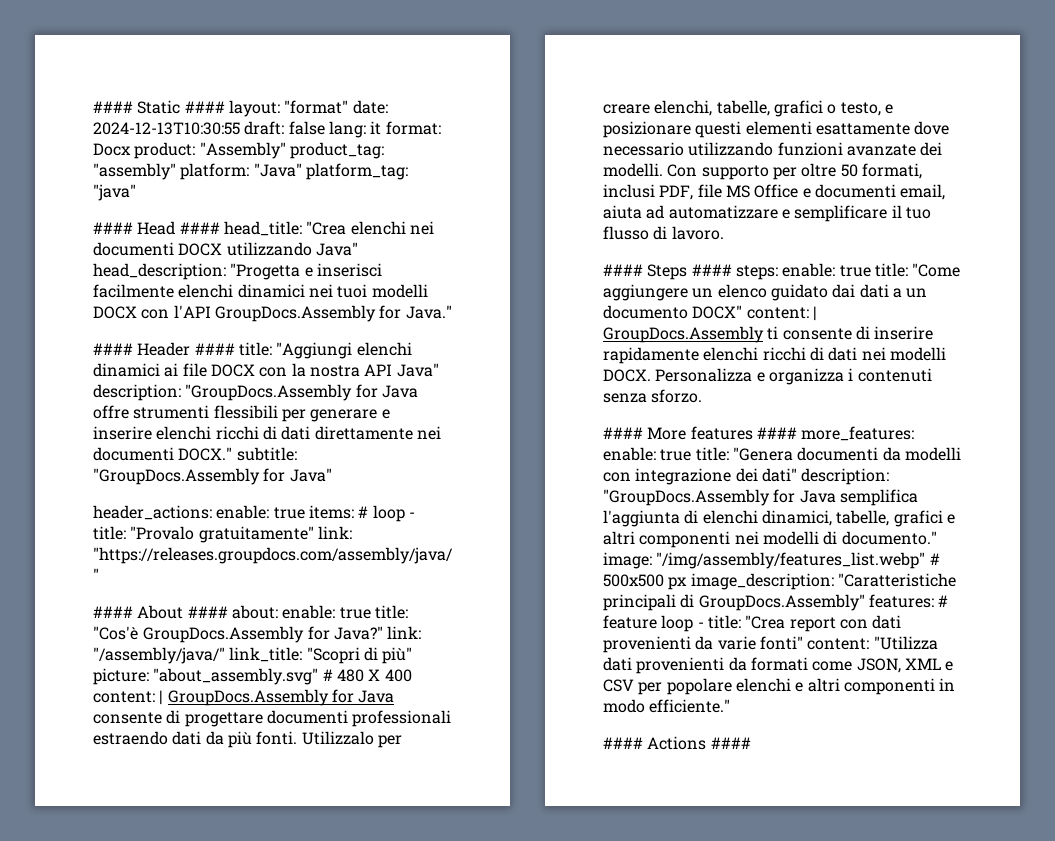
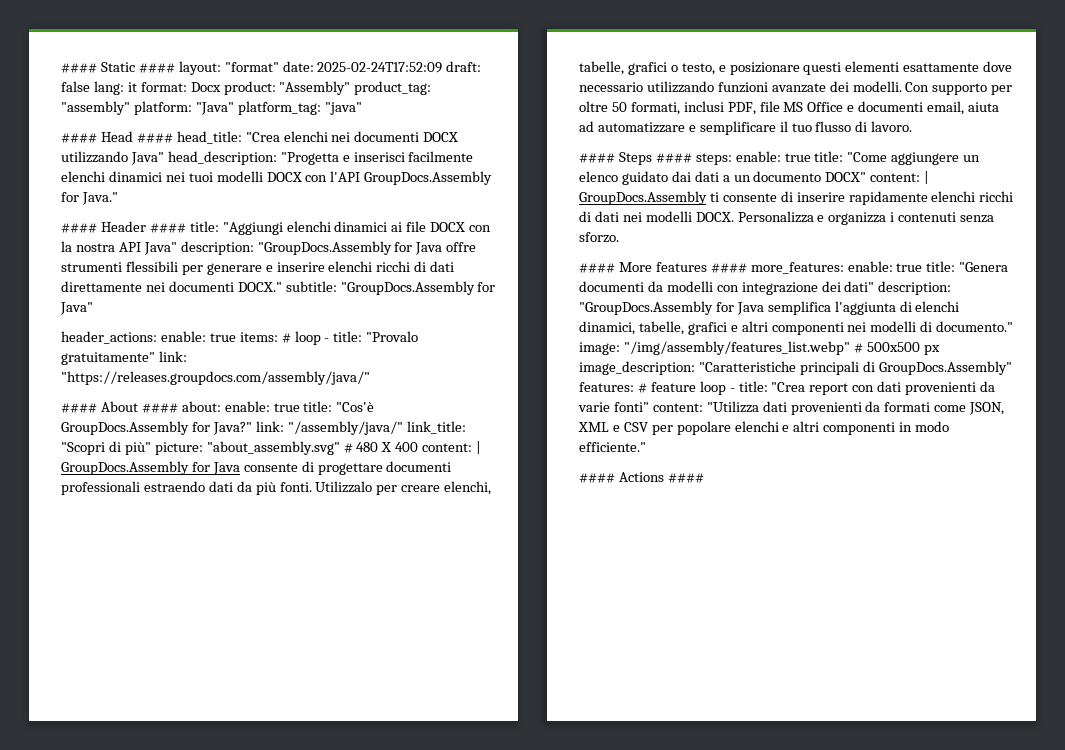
[93,122,240,135] 2024-12-13T10:30:55 -> [317,62,443,73] 2025-02-24T17:52:09

